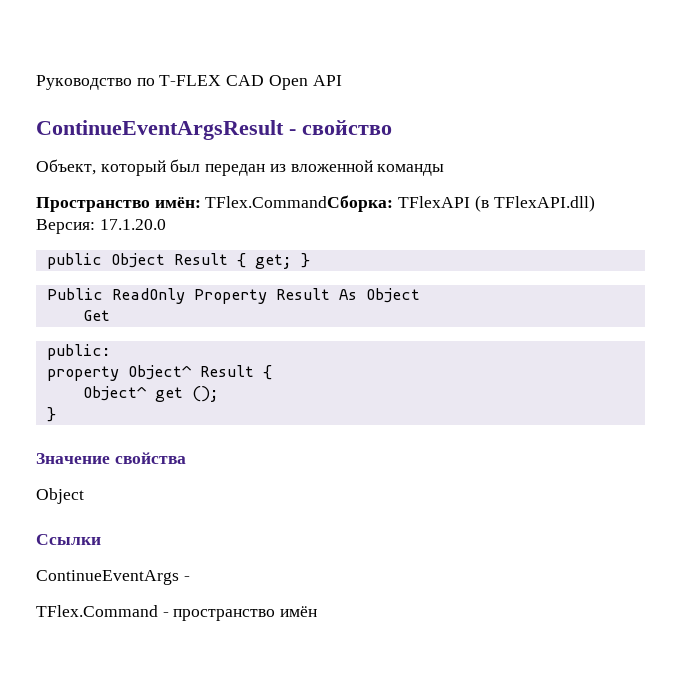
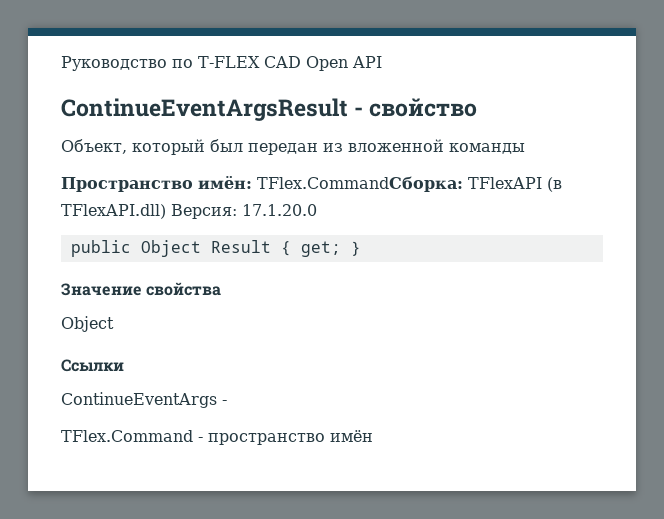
[46,288,420,304] [82,310,110,321] [46,344,111,360] [46,365,272,381] [82,386,219,402] [46,407,56,422] // Public ReadOnly Property Result As Object // Get // public: // property Object^ Result { // Object^ get (); // } -> (361, 248) none

